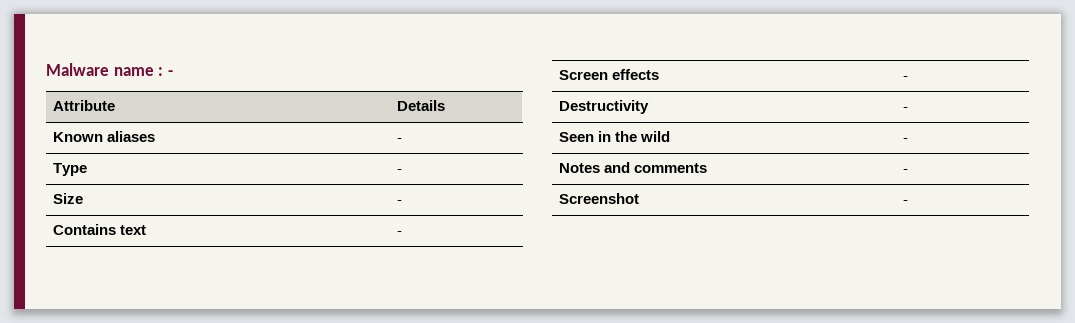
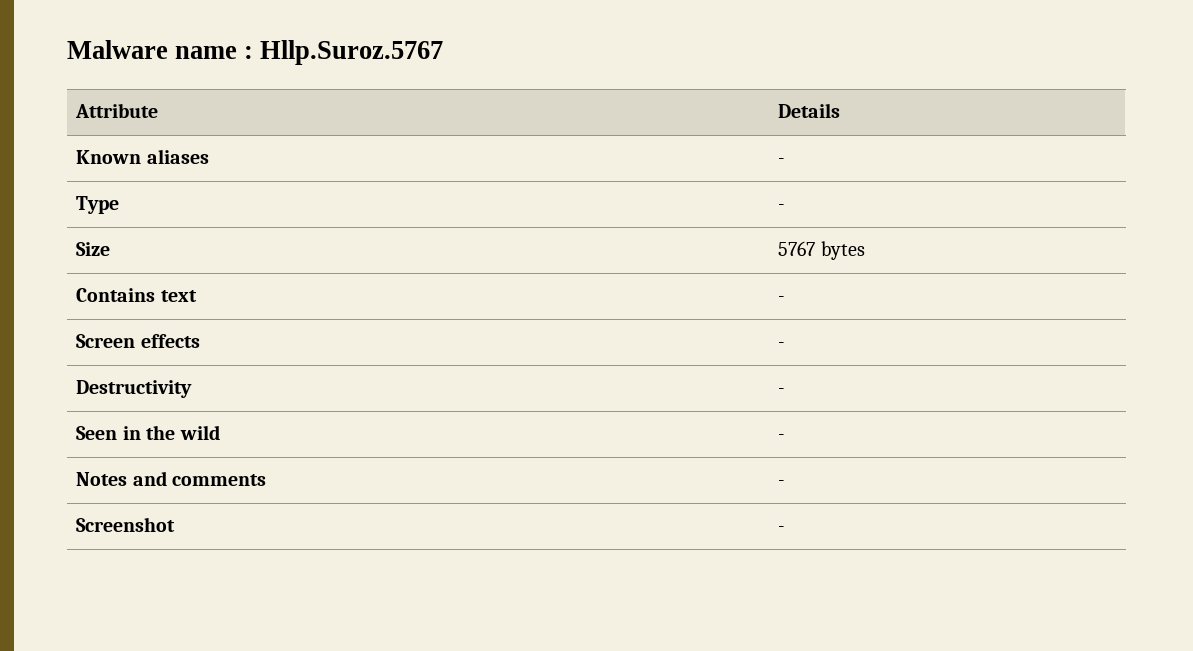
[167,70,173,76] - -> [260,40,444,65] Hllp.Suroz.5767
[397,200,403,204] - -> [778,241,865,260] 5767 bytes

